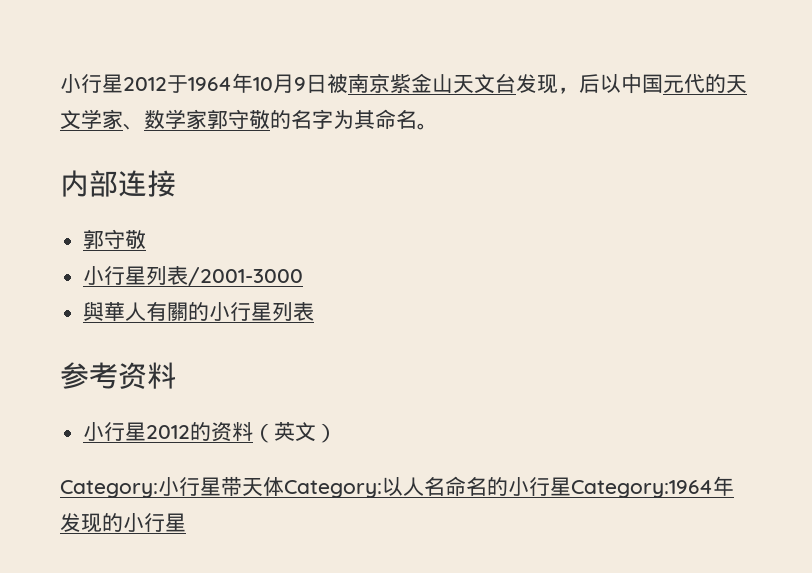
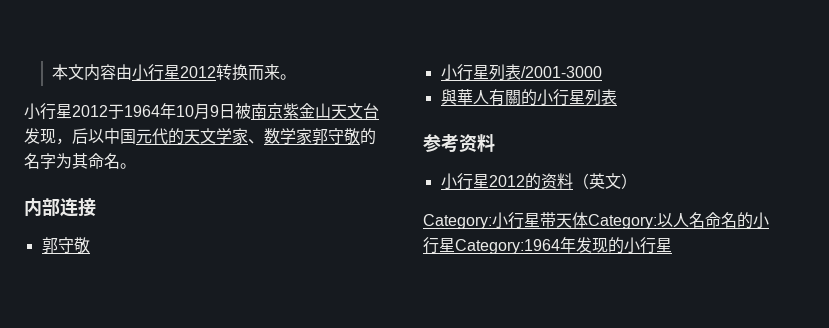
(60, 83) none -> [52,64,297,81] 本文内容由小行星2012转换而来。 //

